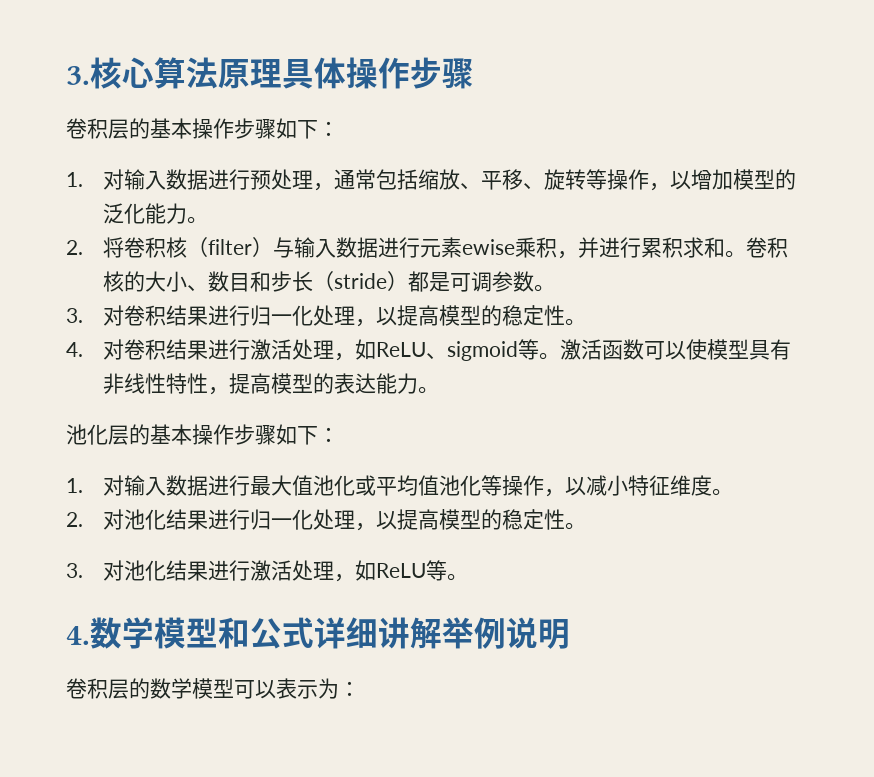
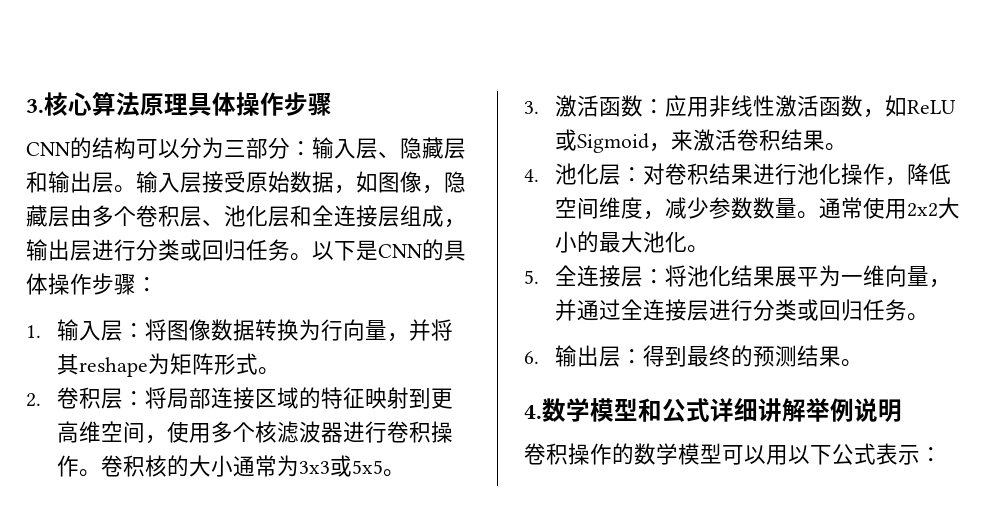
[66,118,339,139] [66,169,796,191] [102,203,208,224] [66,237,788,259] [102,271,555,292] [66,305,586,327] [66,339,791,361] [102,373,439,395] [66,424,339,445] [66,475,733,497] [66,509,586,531] [66,560,447,582] 卷积层的基本操作步骤如下： // 1.对输入数据进行预处理，通常包括缩放、平移、旋转等操作，以增加模型的泛化能力。 // 2.将卷积核（filter）与输入数据进行元素ewise乘积，并进行累积求和。卷积核的大小、数目和步长（stride）都是可调参数。 // 3.对卷积结果进行归一化处理，以提高模型的稳定性。 // 4.对卷积结果进行激活处理，如ReLU、sigmoid等。激活函数可以使模型具有非线性特性，提高模型的表达能力。 // 池化层的基本操作步骤如下： // 1.对输入数据进行最大值池化或平均值池化等操作，以减小特征维度。 // 2.对池化结果进行归一化处理，以提高模型的稳定性。 // 3.对池化结果进行激活处理，如ReLU等 -> [26,137,466,159] [26,171,466,194] [26,205,466,228] [26,239,466,261] [26,273,158,295] [26,319,453,342] [56,353,280,377] [26,387,453,409] [56,421,453,444] [56,455,405,477] [524,95,956,118] [554,129,847,153] [524,163,951,186] [554,197,960,220] [554,231,709,253] [524,265,951,288] [554,299,929,321] [524,345,841,367] CNN的结构可以分为三部分：输入层、隐藏层和输出层。输入层接受原始数据，如图像，隐藏层由多个卷积层、池化层和全连接层组成，输出层进行分类或回归任务。以下是CNN的具体操作步骤： // 1.输入层：将图像数据转换为行向量，并将其reshape为矩阵形式。 // 2.卷积层：将局部连接区域的特征映射到更高维空间，使用多个核滤波器进行卷积操作。卷积核的大小通常为3x3或5x5。 // 3.激活函数：应用非线性激活函数，如ReLU或Sigmoid，来激活卷积结果。 // 4.池化层：对卷积结果进行池化操作，降低空间维度，减少参数数量。通常使用2x2大小的最大池化。 // 5.全连接层：将池化结果展平为一维向量，并通过全连接层进行分类或回归任务。 // 6.输出层：得到最终的预测结果
[108,679,129,699] 层 -> [568,443,612,465] 操作
[276,678,339,699] 表示为 -> [766,443,920,465] 用以下公式表示

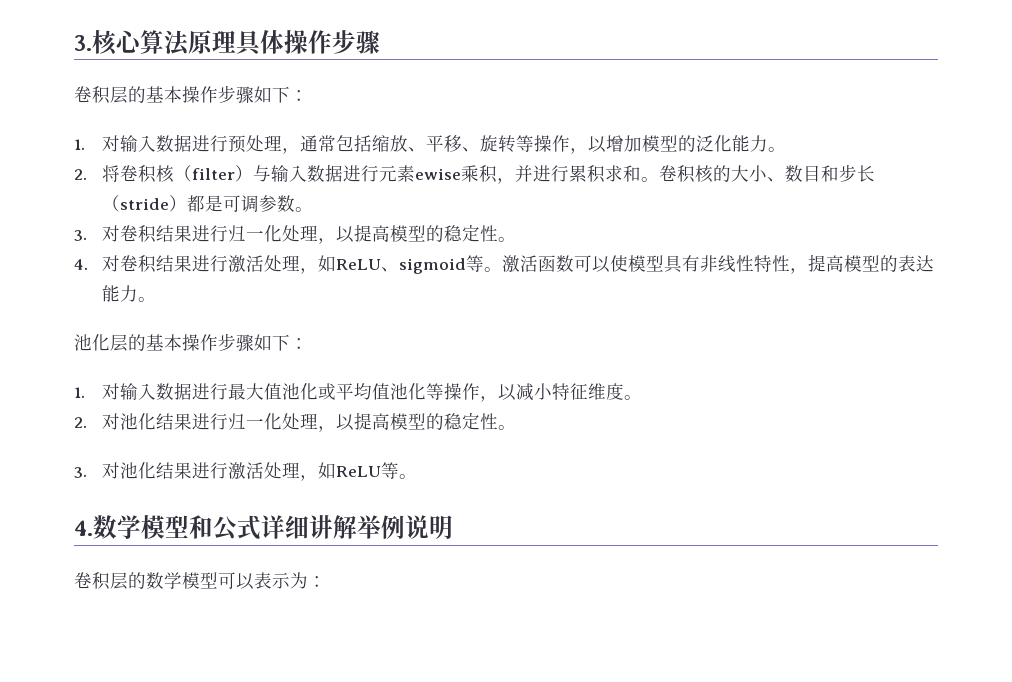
[26,137,466,159] [26,171,466,194] [26,205,466,228] [26,239,466,261] [26,273,158,295] [26,319,453,342] [56,353,280,377] [26,387,453,409] [56,421,453,444] [56,455,405,477] [524,95,956,118] [554,129,847,153] [524,163,951,186] [554,197,960,220] [554,231,709,253] [524,265,951,288] [554,299,929,321] [524,345,841,367] CNN的结构可以分为三部分：输入层、隐藏层和输出层。输入层接受原始数据，如图像，隐藏层由多个卷积层、池化层和全连接层组成，输出层进行分类或回归任务。以下是CNN的具体操作步骤： // 1.输入层：将图像数据转换为行向量，并将其reshape为矩阵形式。 // 2.卷积层：将局部连接区域的特征映射到更高维空间，使用多个核滤波器进行卷积操作。卷积核的大小通常为3x3或5x5。 // 3.激活函数：应用非线性激活函数，如ReLU或Sigmoid，来激活卷积结果。 // 4.池化层：对卷积结果进行池化操作，降低空间维度，减少参数数量。通常使用2x2大小的最大池化。 // 5.全连接层：将池化结果展平为一维向量，并通过全连接层进行分类或回归任务。 // 6.输出层：得到最终的预测结果 -> [74,85,308,104] [74,134,787,154] [74,164,876,184] [102,195,314,213] [74,224,517,244] [74,254,935,274] [102,285,157,302] [74,333,308,352] [74,382,643,402] [74,412,517,432] [74,462,400,481] 卷积层的基本操作步骤如下： // 1.对输入数据进行预处理，通常包括缩放、平移、旋转等操作，以增加模型的泛化能力。 // 2.将卷积核（filter）与输入数据进行元素ewise乘积，并进行累积求和。卷积核的大小、数目和步长（stride）都是可调参数。 // 3.对卷积结果进行归一化处理，以提高模型的稳定性。 // 4.对卷积结果进行激活处理，如ReLU、sigmoid等。激活函数可以使模型具有非线性特性，提高模型的表达能力。 // 池化层的基本操作步骤如下： // 1.对输入数据进行最大值池化或平均值池化等操作，以减小特征维度。 // 2.对池化结果进行归一化处理，以提高模型的稳定性。 // 3.对池化结果进行激活处理，如ReLU等
[568,443,612,465] 操作 -> [110,572,128,590] 层
[766,443,920,465] 用以下公式表示 -> [254,572,308,589] 表示为

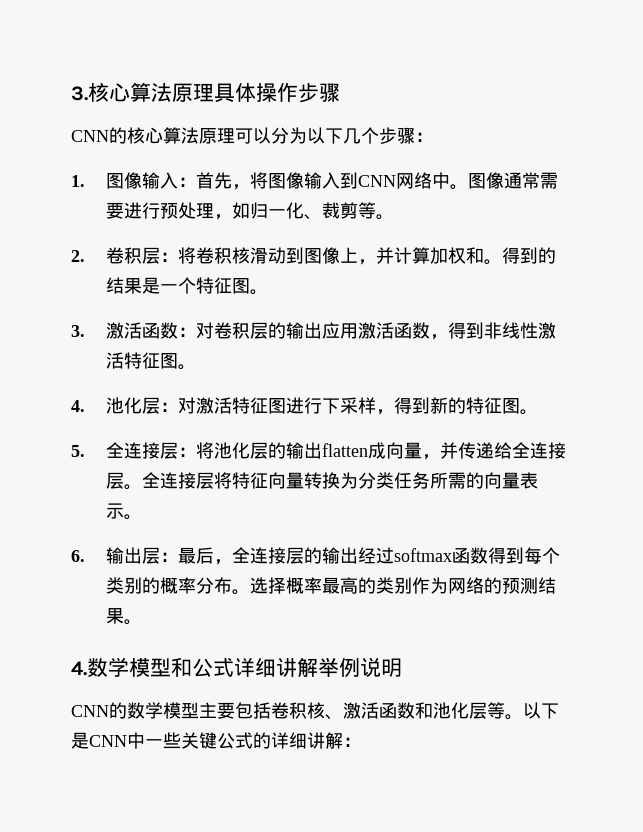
[74,85,308,104] [74,134,787,154] [74,164,876,184] [102,195,314,213] [74,224,517,244] [74,254,935,274] [102,285,157,302] [74,333,308,352] [74,382,643,402] [74,412,517,432] [74,462,400,481] 卷积层的基本操作步骤如下： // 1.对输入数据进行预处理，通常包括缩放、平移、旋转等操作，以增加模型的泛化能力。 // 2.将卷积核（filter）与输入数据进行元素ewise乘积，并进行累积求和。卷积核的大小、数目和步长（stride）都是可调参数。 // 3.对卷积结果进行归一化处理，以提高模型的稳定性。 // 4.对卷积结果进行激活处理，如ReLU、sigmoid等。激活函数可以使模型具有非线性特性，提高模型的表达能力。 // 池化层的基本操作步骤如下： // 1.对输入数据进行最大值池化或平均值池化等操作，以减小特征维度。 // 2.对池化结果进行归一化处理，以提高模型的稳定性。 // 3.对池化结果进行激活处理，如ReLU等 -> [71,127,433,144] [71,172,558,190] [105,202,394,220] [71,247,556,265] [105,277,268,295] [71,322,556,340] [105,352,196,370] [71,397,538,415] [71,442,566,460] [105,472,538,490] [105,503,142,520] [71,547,560,565] [105,577,556,595] [105,608,124,624] CNN的核心算法原理可以分为以下几个步骤： // 1.图像输入：首先，将图像输入到CNN网络中。图像通常需要进行预处理，如归一化、裁剪等。 // 2.卷积层：将卷积核滑动到图像上，并计算加权和。得到的结果是一个特征图。 // 3.激活函数：对卷积层的输出应用激活函数，得到非线性激活特征图。 // 4.池化层：对激活特征图进行下采样，得到新的特征图。 // 5.全连接层：将池化层的输出flatten成向量，并传递给全连接层。全连接层将特征向量转换为分类任务所需的向量表示。 // 6.输出层：最后，全连接层的输出经过softmax函数得到每个类别的概率分布。选择概率最高的类别作为网络的预测结果
[74,572,128,590] 卷积层 -> [71,705,109,717] CNN
[218,572,308,590] 可以表示为 -> [199,702,559,720] [71,732,343,749] 主要包括卷积核、激活函数和池化层等。以下是CNN中一些关键公式的详细讲解

